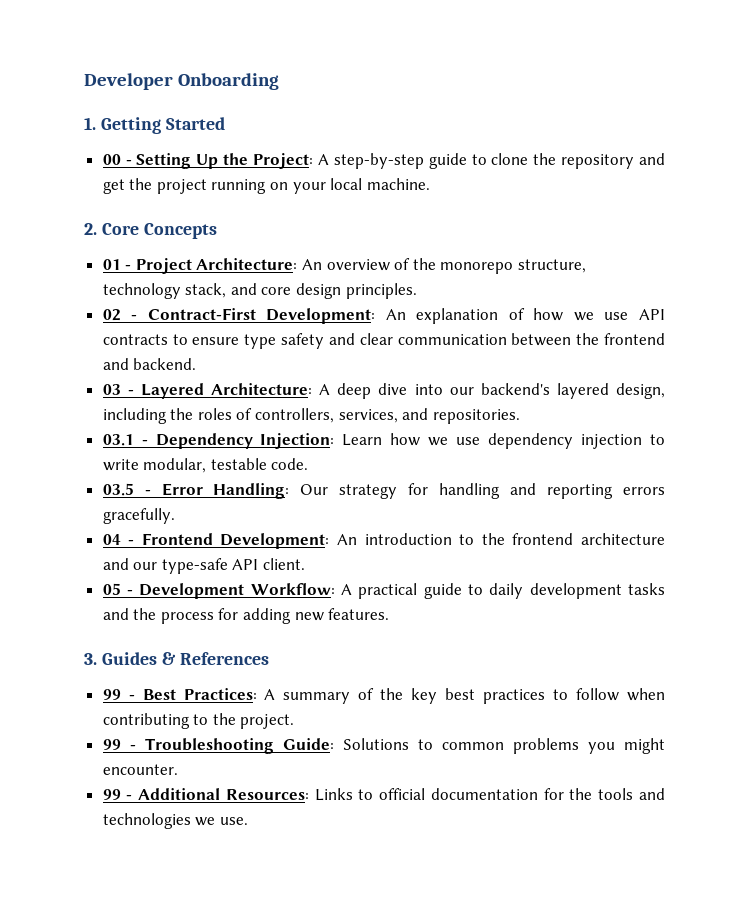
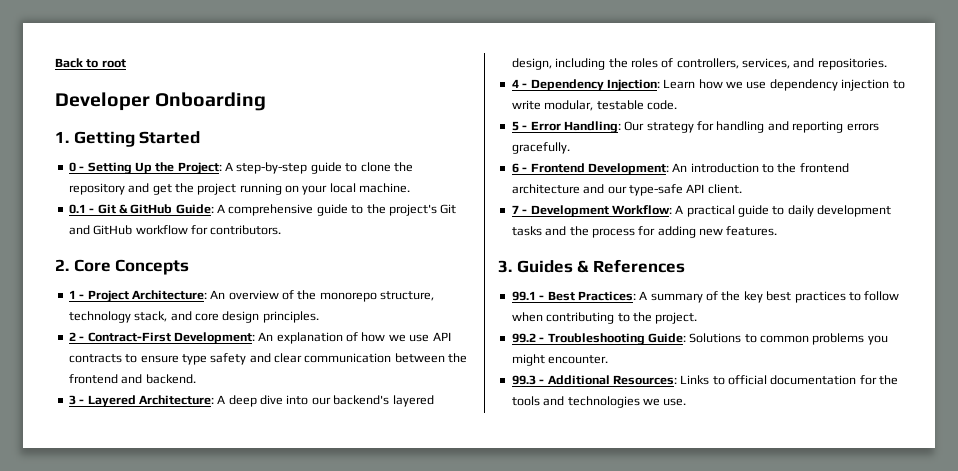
(84, 81) none -> [55,58,126,68] Back to root //
[102,154,121,165] 00 -> [68,162,76,172] 0
(430, 184) none -> [68,204,457,216] [68,225,282,235] // 0.1 - Git & GitHub Guide: A comprehensive guide to the project's Git and GitHub workflow for contributors.
[102,259,121,270] 01 -> [68,290,76,299] 1
[102,309,121,321] 02 -> [68,332,76,341] 2
[102,384,121,395] 03 -> [68,395,76,405] 3
[102,434,134,446] 03.1 -> [511,79,519,88] 4
[102,483,134,496] 03.5 -> [511,121,519,131] 5
[102,534,121,545] 04 -> [511,163,519,173] 6
[102,583,121,595] 05 -> [511,205,519,214] 7
[102,689,121,700] 99 -> [511,291,536,301] 99.1
[102,739,121,750] 99 -> [511,333,536,343] 99.2
[102,789,121,800] 99 -> [511,375,536,385] 99.3

